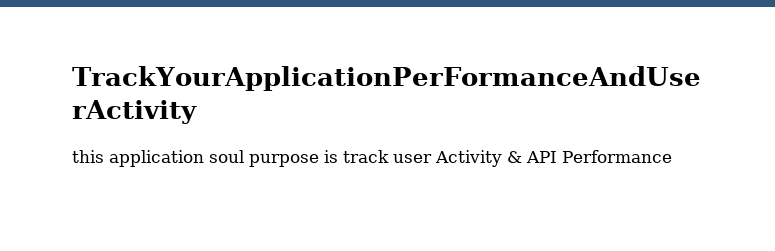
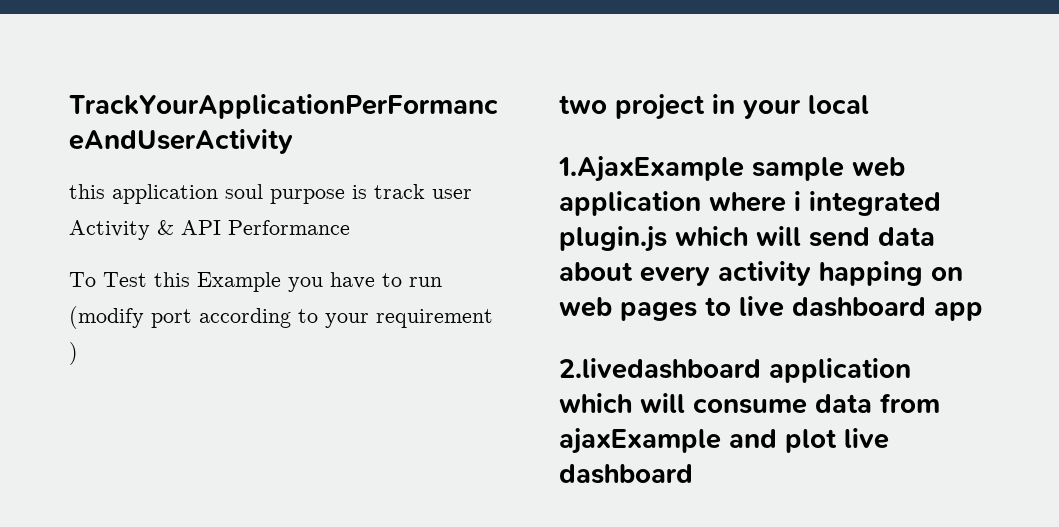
(672, 156) none -> [69,272,442,292] [69,306,493,329] [69,342,78,365] [559,94,869,120] [558,156,905,182] [559,191,941,216] [559,226,935,252] [559,261,963,286] [559,296,983,321] [559,358,911,383] [559,393,940,414] [559,428,889,454] [559,464,693,484] // To Test this Example you have to run (modify port according to your requirement ) // two project in your local // 1.AjaxExample sample web application where i integrated plugin.js which will send data about every activity happing on web pages to live dashboard app // 2.livedashboard application which will consume data from ajaxExample and plot live dashboard

